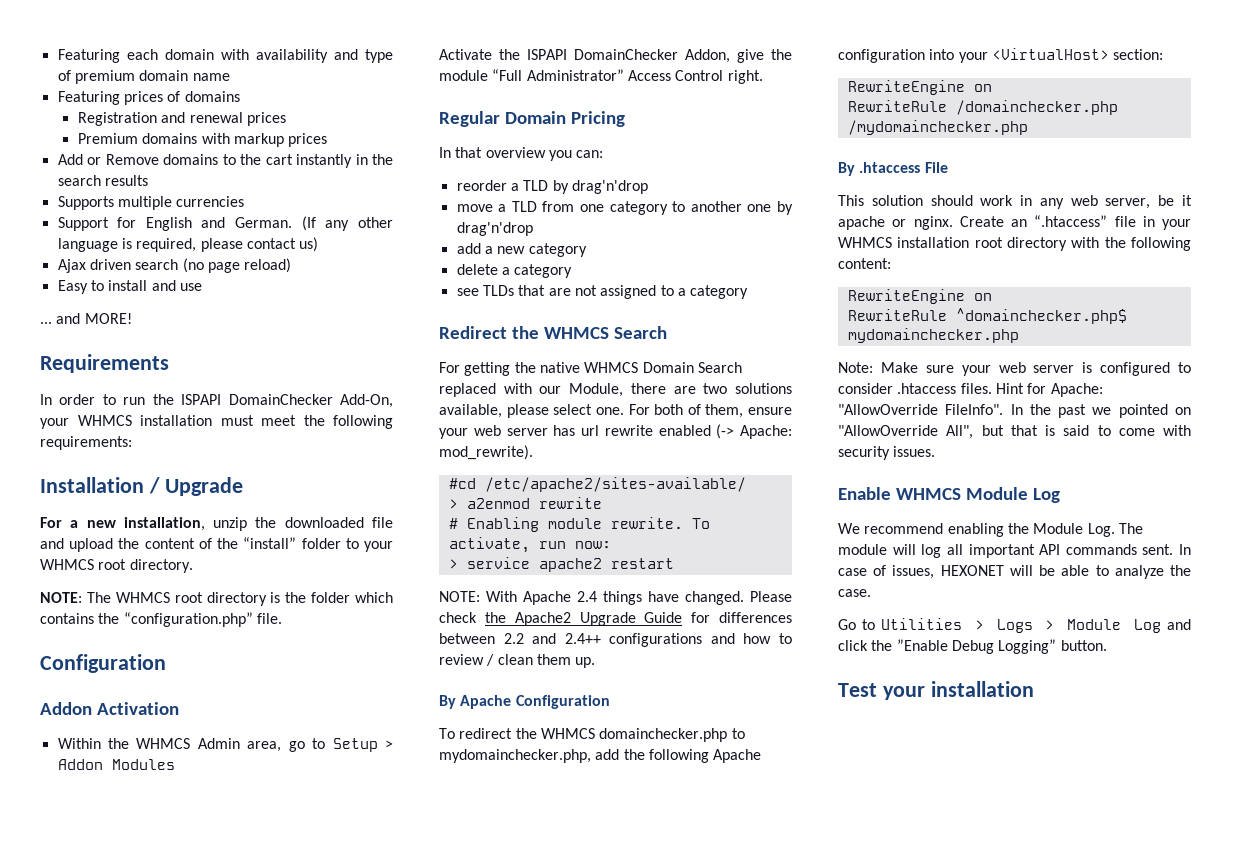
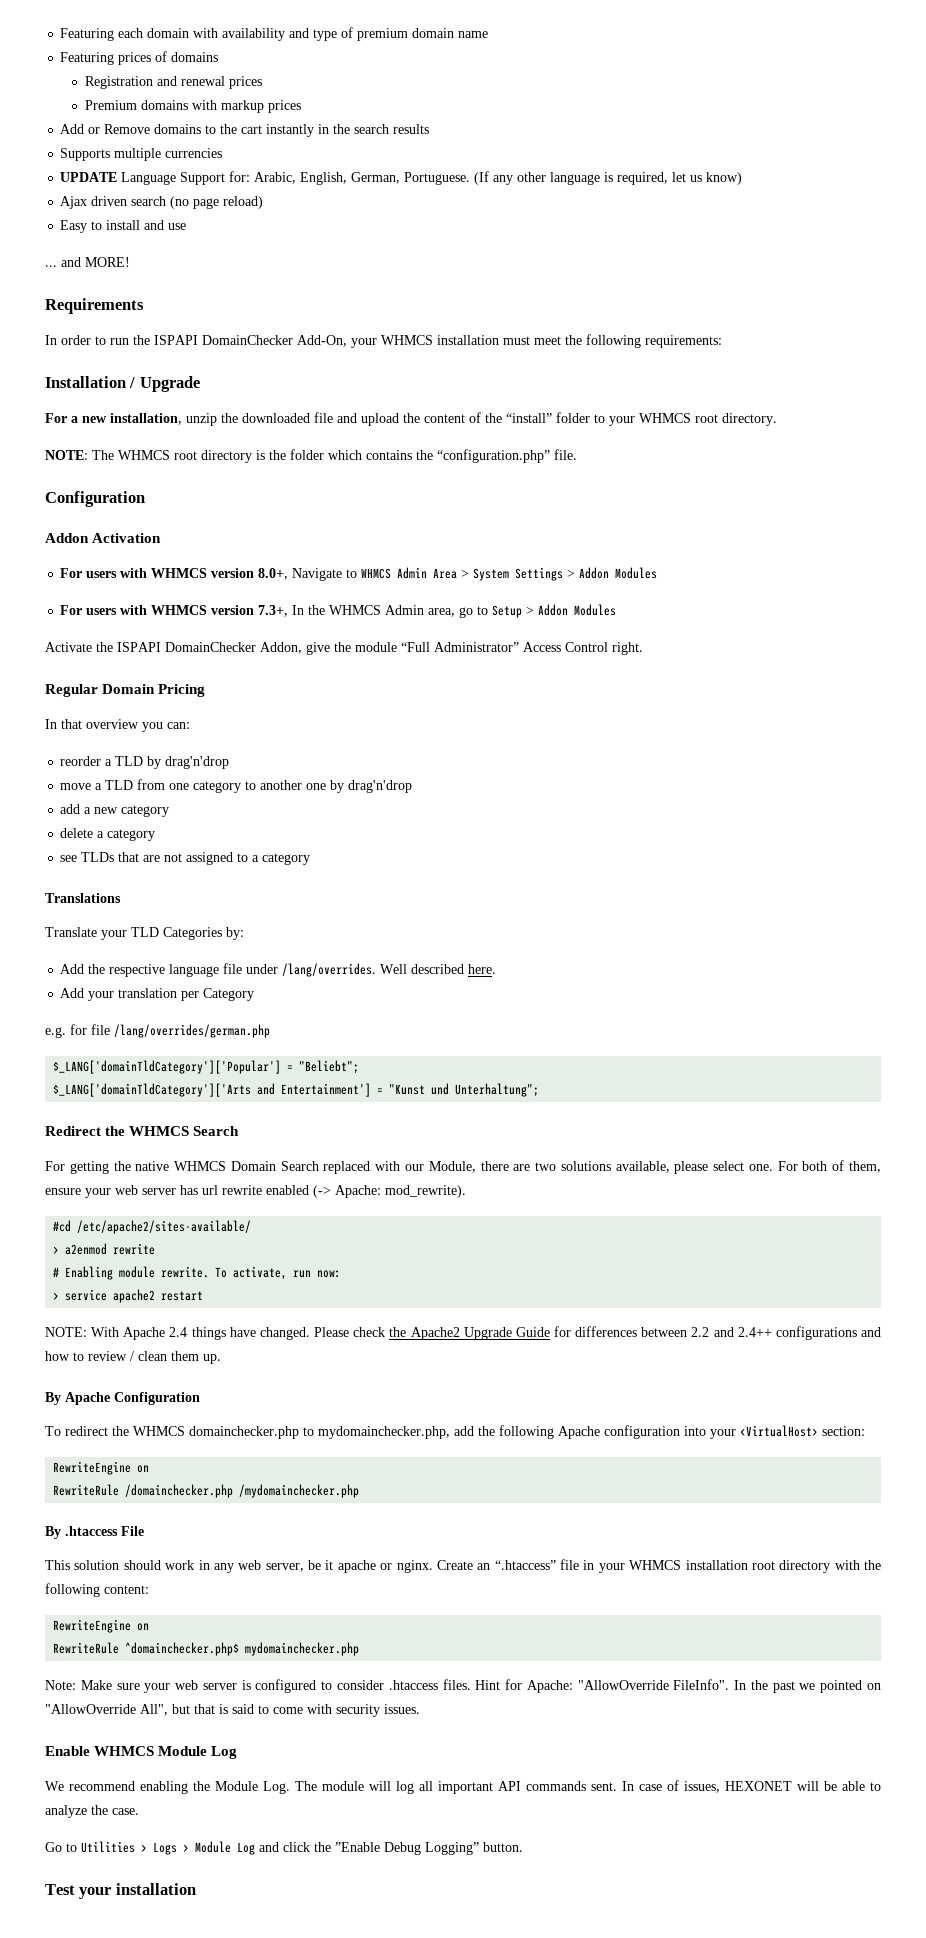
[57,217,293,231] Support for English and German. -> [60,171,471,185] UPDATE Language Support for: Arabic, English, German, Portuguese.
[200,237,319,252] please contact us) -> [672,172,743,185] let us know)
[57,738,101,749] Within -> [60,567,658,581] [60,605,305,617] For users with WHMCS version 8.0+, Navigate to WHMCS Admin Area > System Settings > Addon Modules // For users with WHMCS version 7.3+, In
(749, 292) none -> [45,893,121,903] [45,927,244,940] [60,963,497,977] [60,988,255,1001] [45,1024,270,1038] [53,1060,360,1074] [53,1083,540,1097] // Translations // Translate your TLD Categories by: // Add the respective language file under /lang/overrides. Well described here. // Add your translation per Category // e.g. for file /lang/overrides/german.php // $_LANG['domainTldCategory']['Popular'] = "Beliebt"; // $_LANG['domainTldCategory']['Arts and Entertainment'] = "Kunst und Unterhaltung";

